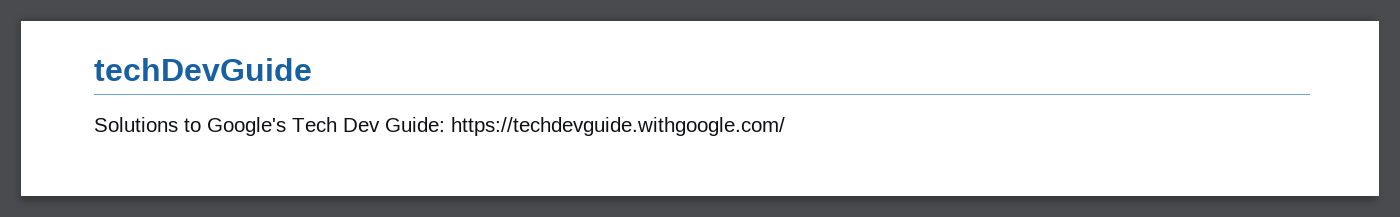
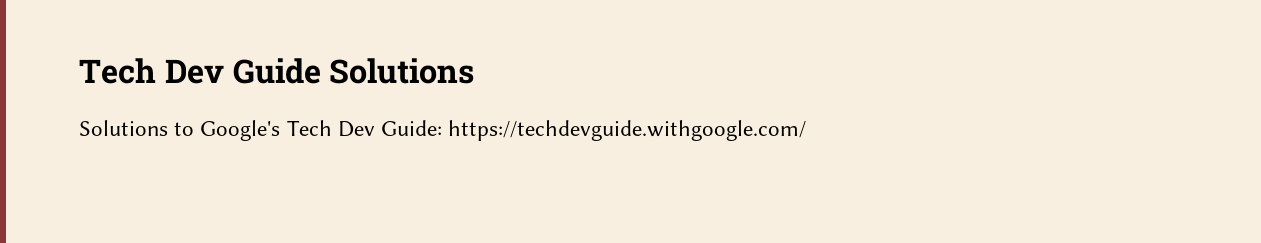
[94,58,312,81] techDevGuide -> [79,58,475,84] Tech Dev Guide Solutions

